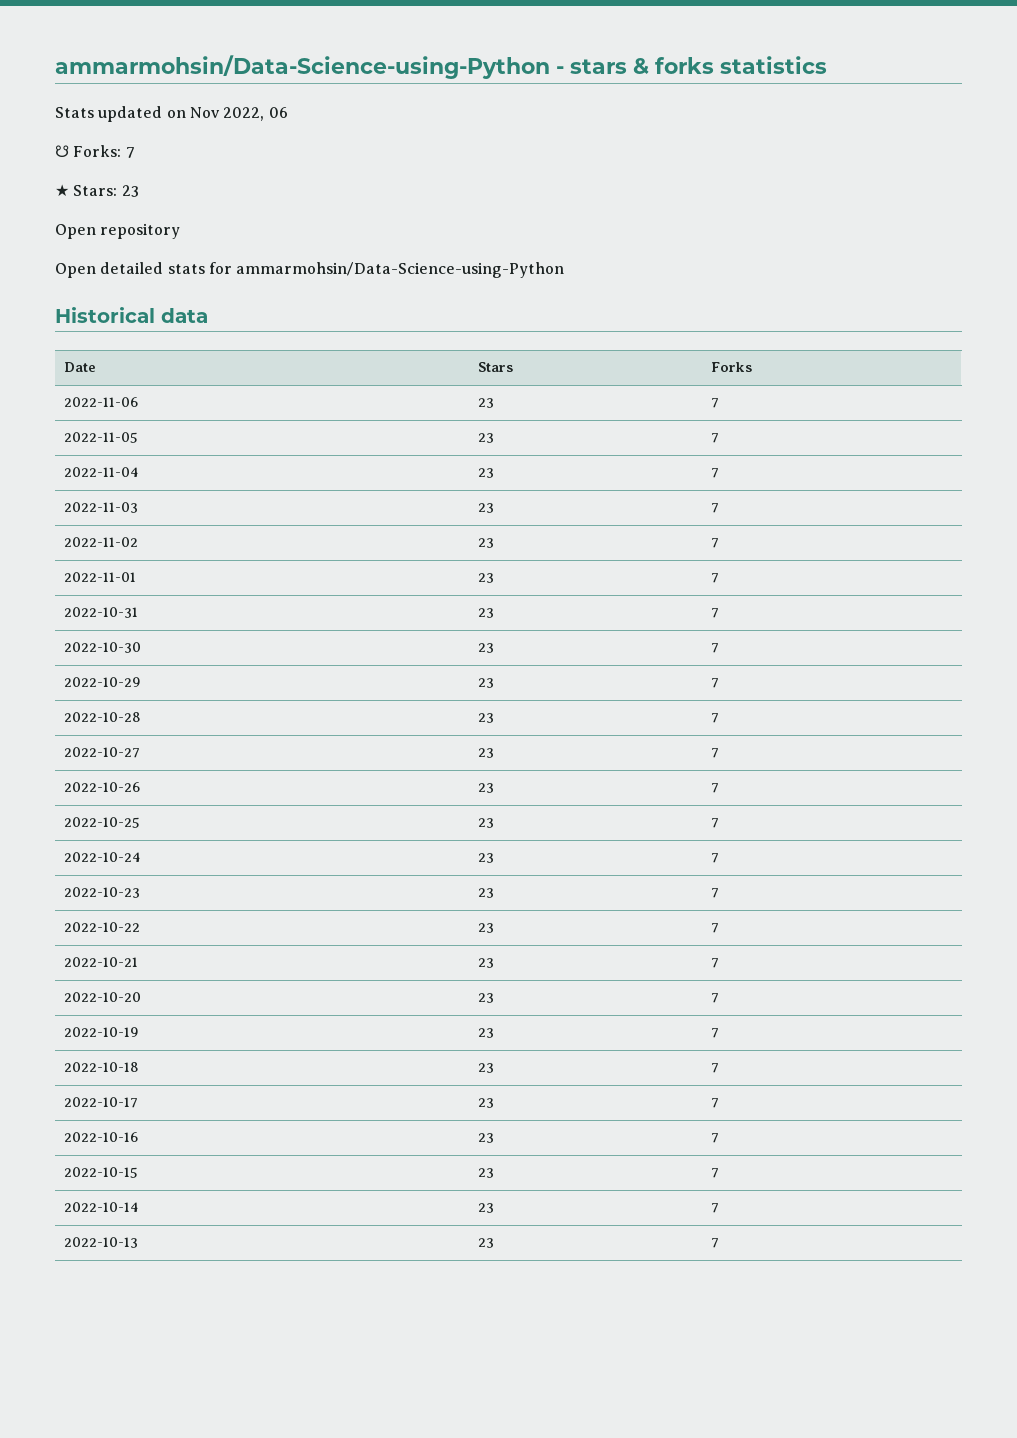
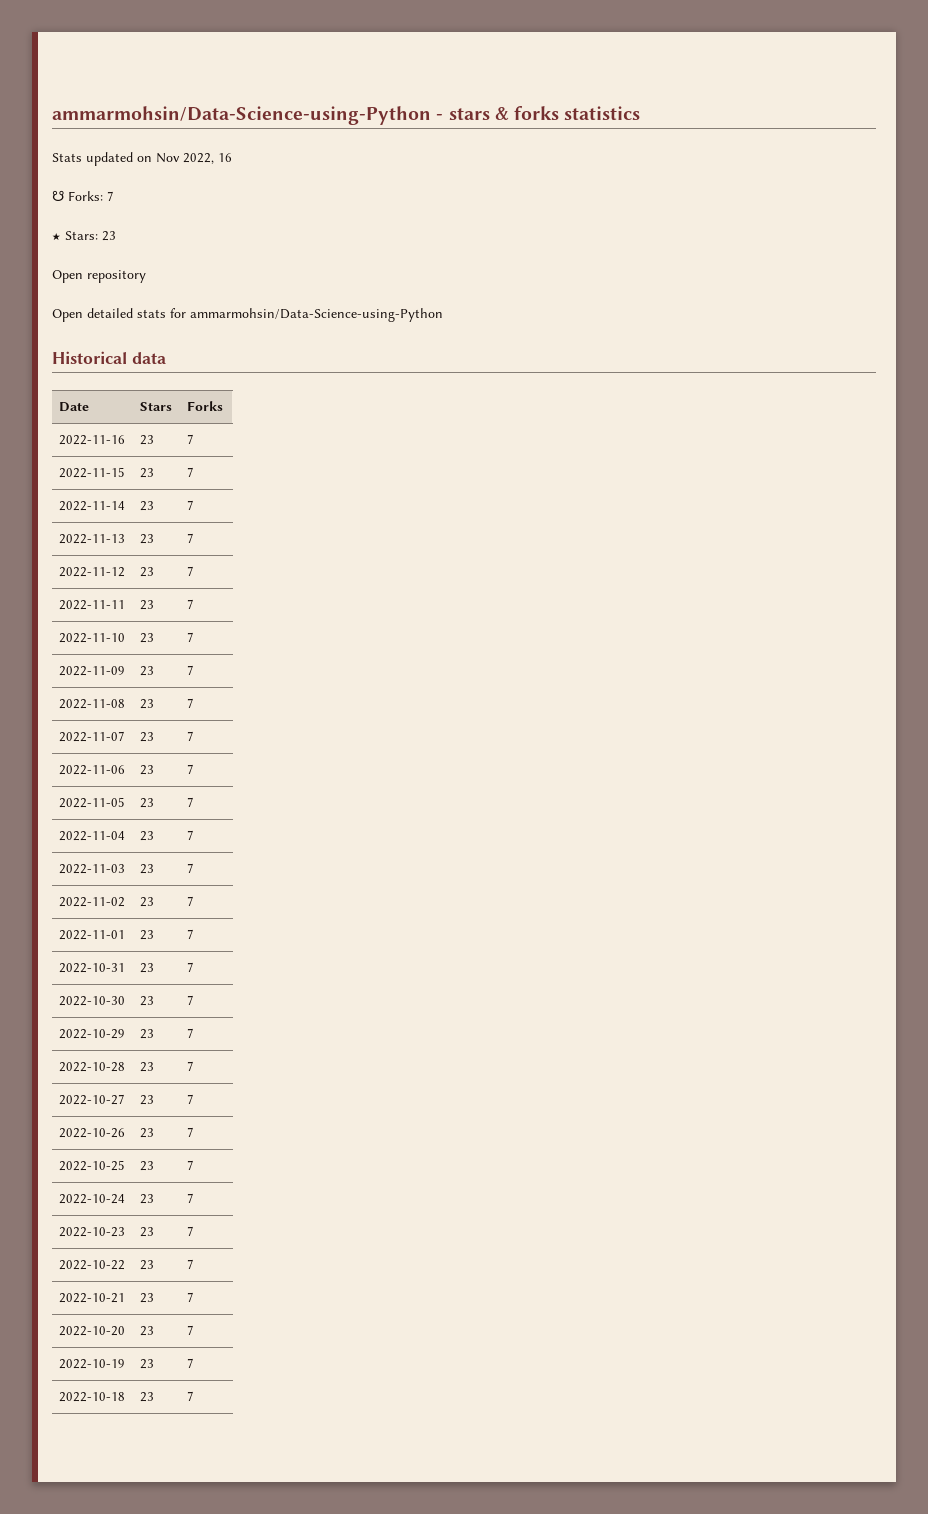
[268,107,288,118] 06 -> [218,153,232,162] 16
(752, 367) none -> [59,435,126,445] [140,435,155,445] [187,434,195,444] [59,467,126,478] [140,468,155,478] [187,467,195,477] [59,501,126,511] [140,501,155,511] [187,500,195,510] [59,534,126,544] [140,534,155,544] [187,533,195,543] [59,567,126,577] [140,567,155,577] [187,566,195,576] [59,600,126,610] [140,600,155,610] [187,599,195,609] [59,633,126,643] [140,633,155,643] [187,632,195,642] [59,666,126,676] [140,666,155,676] [187,665,195,675] [59,699,126,709] [140,699,155,709] [187,698,195,708] [59,731,126,742] [140,732,155,742] [187,731,195,741] // 2022-11-16 | 23 | 7 // 2022-11-15 | 23 | 7 // 2022-11-14 | 23 | 7 // 2022-11-13 | 23 | 7 // 2022-11-12 | 23 | 7 // 2022-11-11 | 23 | 7 // 2022-11-10 | 23 | 7 // 2022-11-09 | 23 | 7 // 2022-11-08 | 23 | 7 // 2022-11-07 | 23 | 7
[63,1097,138,1108] [477,1098,494,1108] [710,1098,719,1108] [63,1132,138,1142] [477,1133,494,1143] [710,1133,719,1143] [63,1167,138,1178] [477,1168,494,1178] [710,1168,719,1178] [63,1202,139,1212] [477,1203,494,1213] [710,1203,719,1213] [63,1237,138,1248] [477,1238,494,1248] [710,1238,719,1248] // 2022-10-17 | 23 | 7 // 2022-10-16 | 23 | 7 // 2022-10-15 | 23 | 7 // 2022-10-14 | 23 | 7 // 2022-10-13 | 23 | 7 -> (195, 1396) none

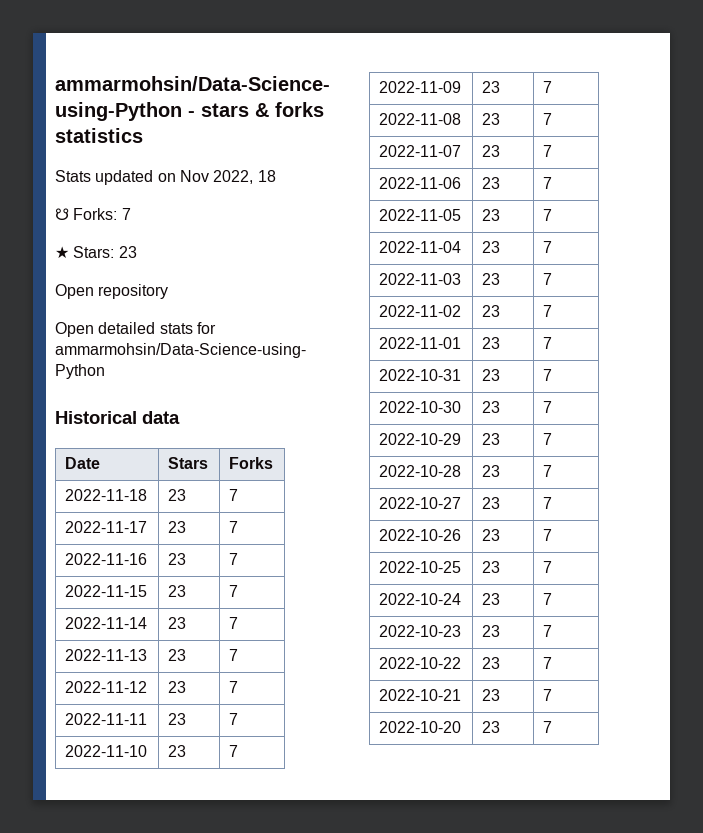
[218,153,232,162] 16 -> [257,170,276,182] 18
(224, 406) none -> [65,489,148,501] [168,489,187,501] [229,489,239,501] [65,521,148,533] [168,521,187,533] [229,521,239,533] // 2022-11-18 | 23 | 7 // 2022-11-17 | 23 | 7
[59,1359,126,1369] [140,1359,155,1369] [187,1358,195,1368] [59,1392,126,1402] [140,1392,155,1402] [187,1391,195,1401] // 2022-10-19 | 23 | 7 // 2022-10-18 | 23 | 7 -> (553, 727) none

